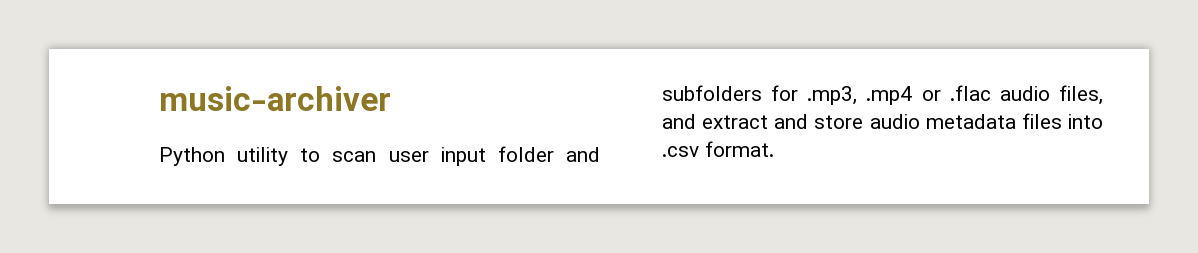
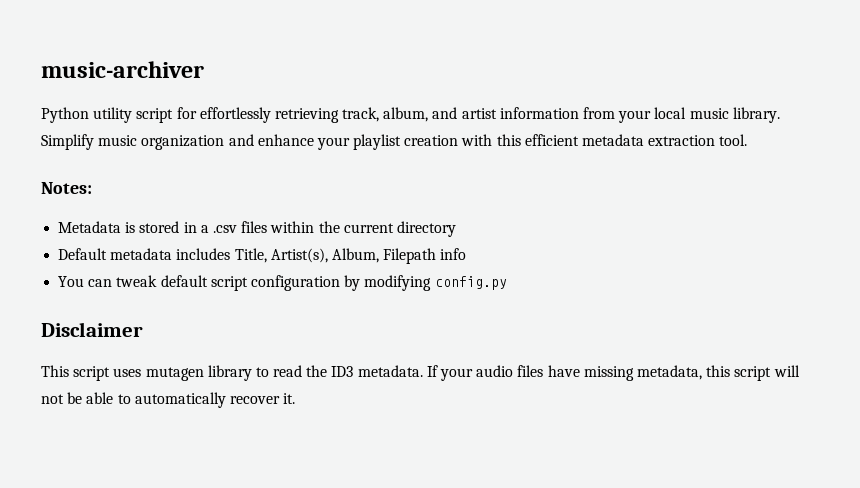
[300,146,600,166] [662,85,1103,105] [662,113,1103,129] [662,141,774,157] to scan user input folder and subfolders for .mp3, .mp4 or .flac audio files, and extract and store audio metadata files into .csv format. -> [136,107,780,123] [41,134,748,150] [41,182,92,194] [58,221,456,237] [58,248,467,264] [58,275,507,291] [41,322,143,337] [41,365,800,381] [41,392,296,408] script for effortlessly retrieving track, album, and artist information from your local music library. Simplify music organization and enhance your playlist creation with this efficient metadata extraction tool. // Notes: // Metadata is stored in a .csv files within the current directory // Default metadata includes Title, Artist(s), Album, Filepath info // You can tweak default script configuration by modifying config.py // Disclaimer // This script uses mutagen library to read the ID3 metadata. If your audio files have missing metadata, this script will not be able to automatically recover it.

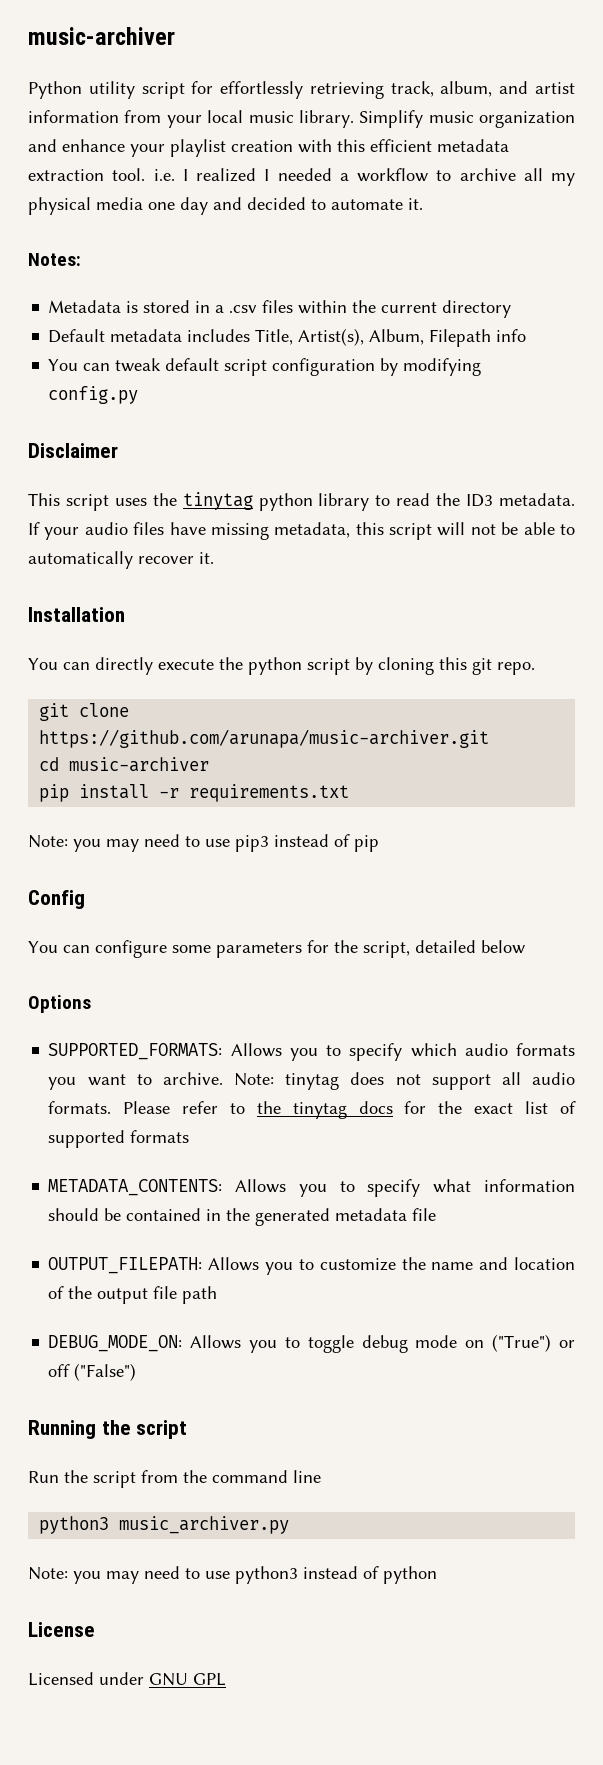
(748, 140) none -> [153,168,575,186] [28,197,423,215] i.e. I realized I needed a workflow to archive all my physical media one day and decided to automate it.
[145,367,204,381] mutagen -> [152,492,313,511] the tinytag python
(296, 398) none -> [28,607,125,622] [28,657,535,675] [39,703,130,721] [39,729,490,748] [39,757,210,772] [39,784,350,802] [28,834,379,852] [28,890,85,909] [28,940,525,958] [28,995,91,1013] [48,1043,575,1061] [48,1072,576,1090] [48,1101,576,1119] [48,1130,190,1148] [48,1179,575,1197] [48,1208,437,1226] [48,1257,575,1275] [48,1286,218,1304] [48,1334,576,1353] [48,1363,137,1381] [28,1420,188,1439] [28,1470,321,1488] [39,1516,290,1534] [28,1566,437,1584] [28,1622,95,1637] [28,1672,226,1686] // Installation // You can directly execute the python script by cloning this git repo. // git clone https://github.com/arunapa/music-archiver.git // cd music-archiver // pip install -r requirements.txt // Note: you may need to use pip3 instead of pip // Config // You can configure some parameters for the script, detailed below // Options // SUPPORTED_FORMATS: Allows you to specify which audio formats you want to archive. Note: tinytag does not support all audio formats. Please refer to the tinytag docs for the exact list of supported formats // METADATA_CONTENTS: Allows you to specify what information should be contained in the generated metadata file // OUTPUT_FILEPATH: Allows you to customize the name and location of the output file path // DEBUG_MODE_ON: Allows you to toggle debug mode on ("True") or off ("False") // Running the script // Run the script from the command line // python3 music_archiver.py // Note: you may need to use python3 instead of python // License // Licensed under GNU GPL

